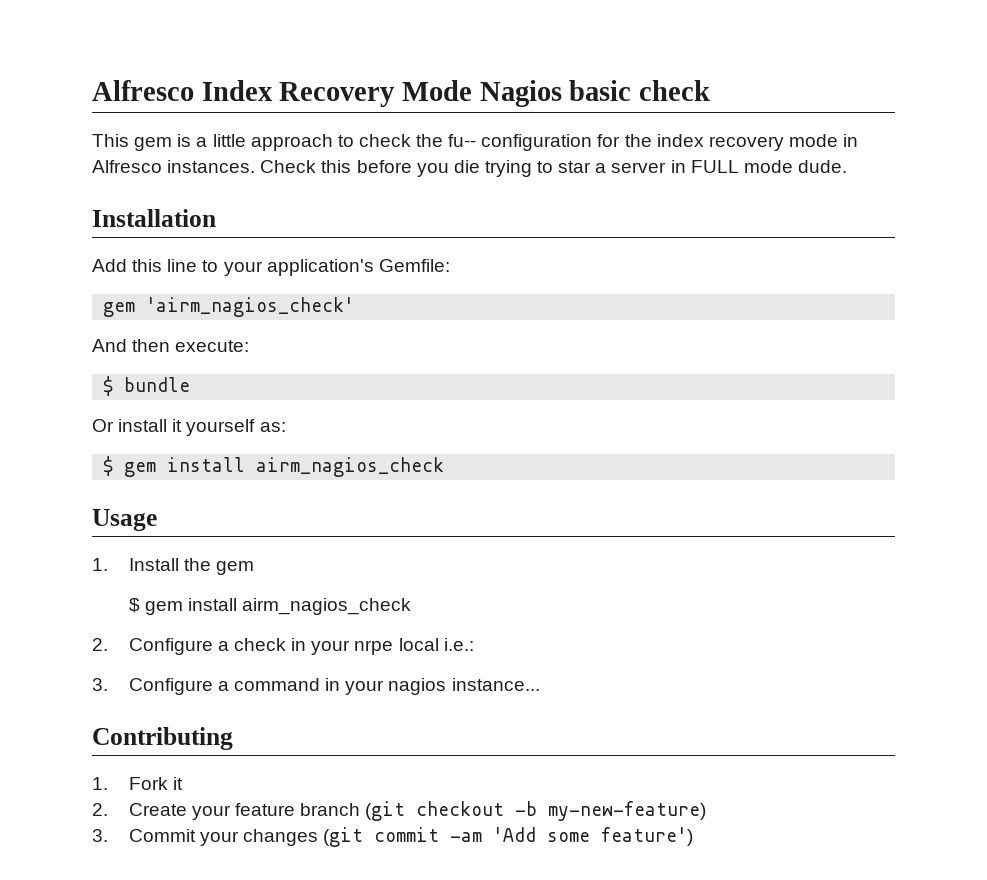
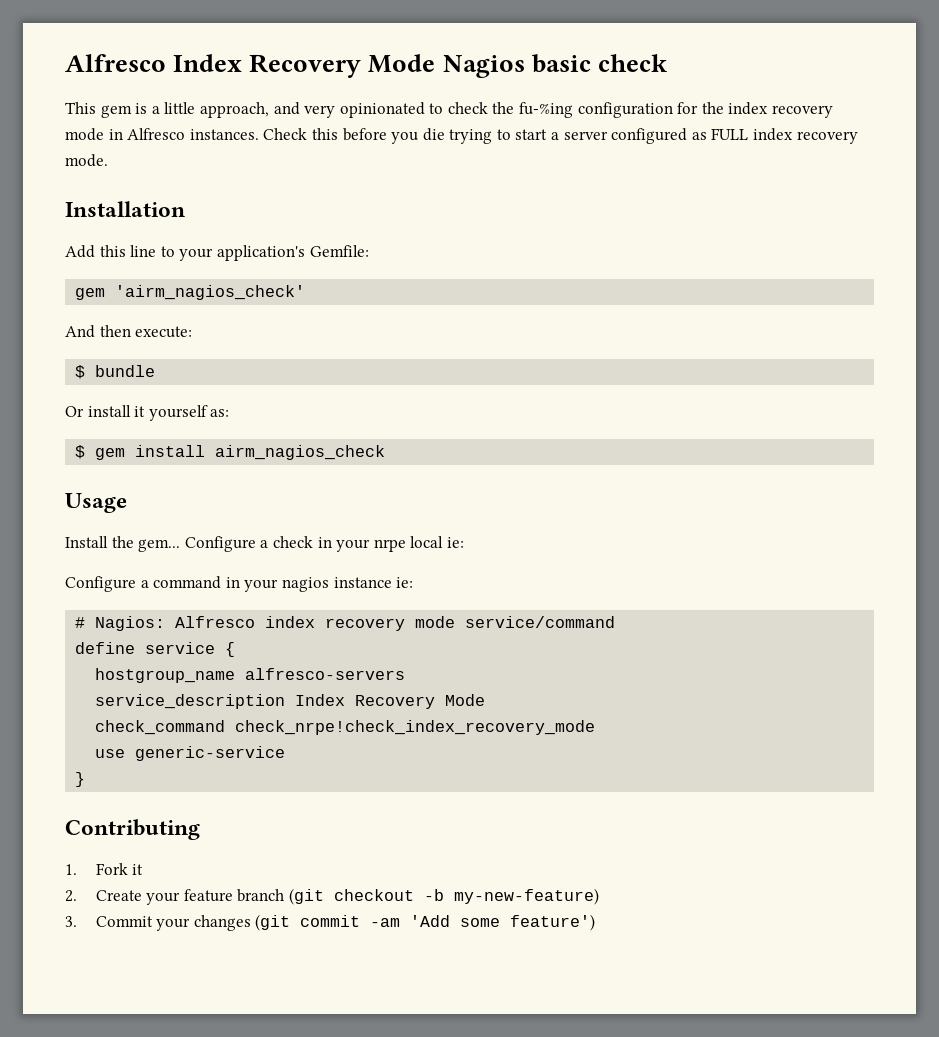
[250,134,333,151] approach -> [199,102,425,118] approach, and very opinionated
[448,134,477,147] fu-- -> [519,102,574,118] fu-%ing
[558,161,592,173] star -> [515,129,548,140] start
[670,160,847,173] in FULL mode dude. -> [611,128,858,144] [65,154,108,167] configured as FULL index recovery mode.
[92,558,108,571] 1. -> (127, 503) none
[215,561,254,575] [128,598,412,615] [92,638,108,651] gem // $ gem install airm_nagios_check // 2. -> [138,539,181,552] gem...
[443,638,474,651] [92,678,108,691] i.e.: // 3. -> [446,537,464,548] ie: //
[451,678,540,691] instance... -> [333,577,414,588] [75,616,616,631] [75,642,236,657] [95,668,406,683] [95,694,486,709] [95,720,596,735] [95,746,286,761] [75,772,86,787] instance ie: // # Nagios: Alfresco index recovery mode service/command // define service { // hostgroup_name alfresco-servers // service_description Index Recovery Mode // check_command check_nrpe!check_index_recovery_mode // use generic-service // }

